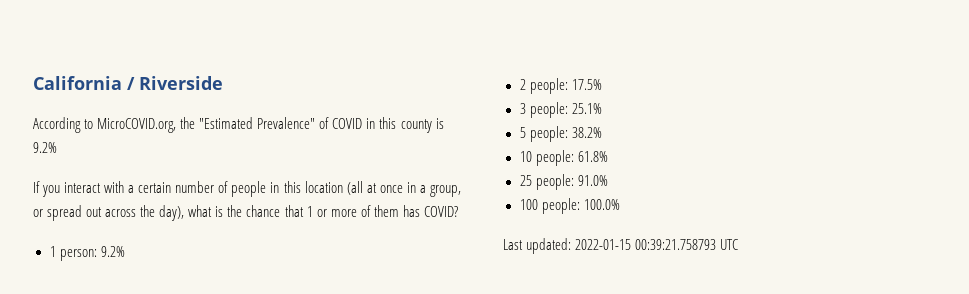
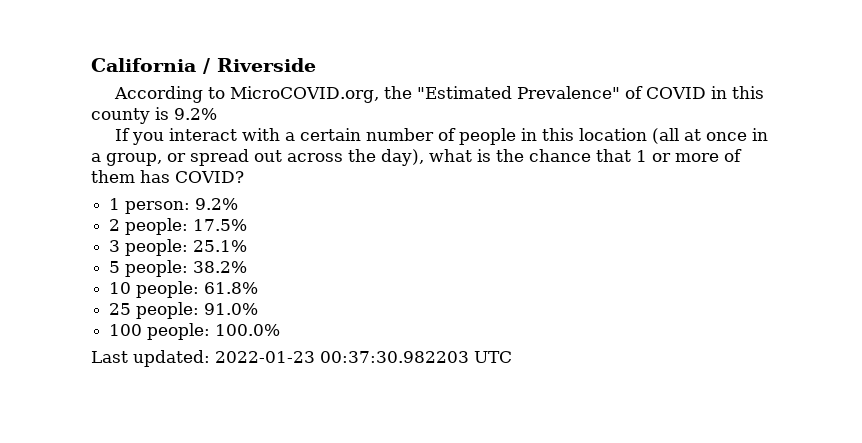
[575,239,717,250] 2022-01-15 00:39:21.758793 -> [215,351,469,363] 2022-01-23 00:37:30.982203

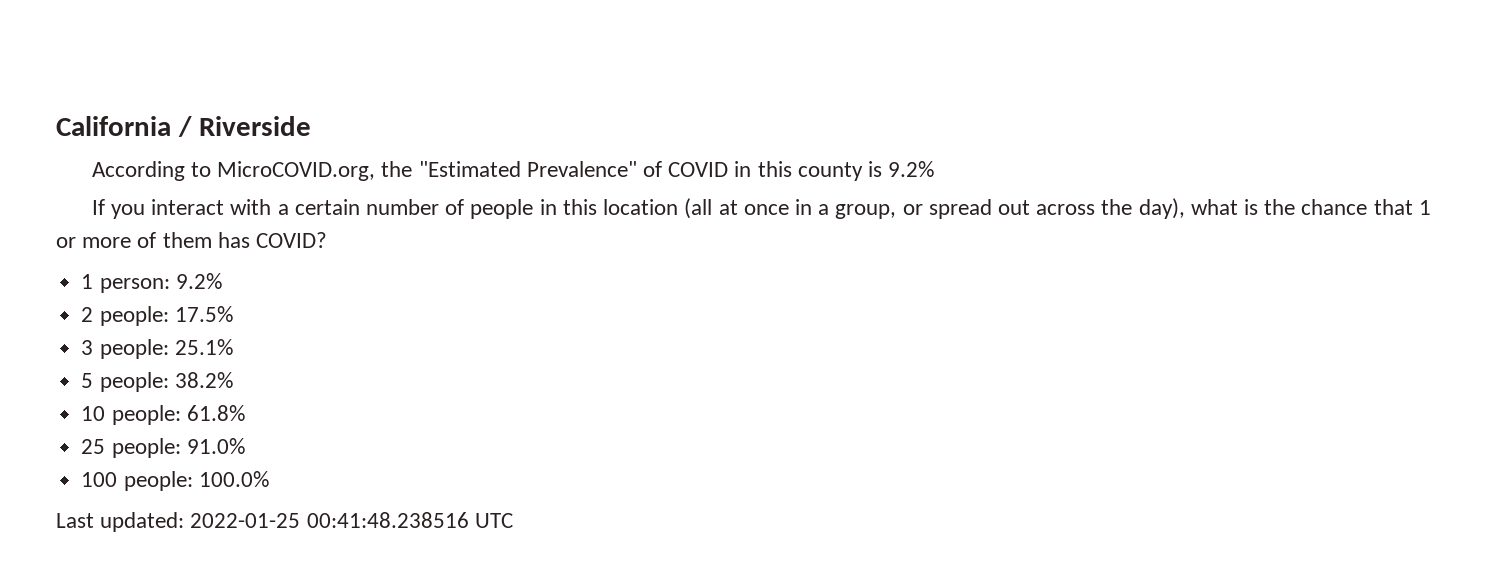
[215,351,469,363] 2022-01-23 00:37:30.982203 -> [190,512,469,528] 2022-01-25 00:41:48.238516

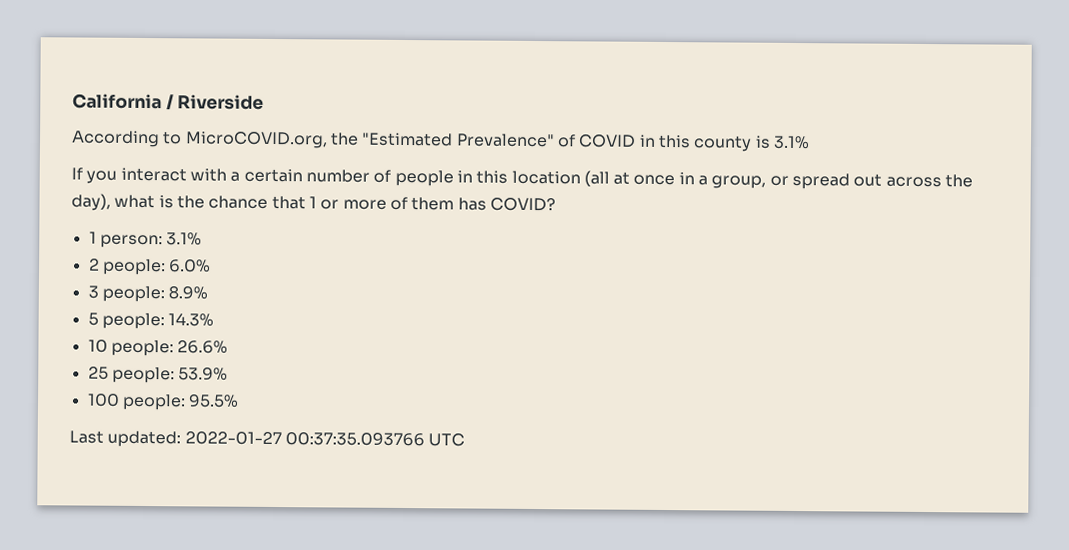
[888,161,935,177] 9.2% -> [772,135,810,150] 3.1%
[175,273,222,289] 9.2% -> [166,232,203,246] 3.1%
[174,306,233,322] 17.5% -> [169,259,212,273] 6.0%
[174,339,233,355] 25.1% -> [168,286,209,300] 8.9%
[174,372,233,388] 38.2% -> [168,313,215,327] 14.3%
[186,405,245,421] 61.8% -> [177,340,229,354] 26.6%
[186,438,245,454] 91.0% -> [178,367,229,381] 53.9%
[198,471,269,487] 100.0% -> [188,394,240,408] 95.5%
[190,512,469,528] 2022-01-25 00:41:48.238516 -> [184,431,425,447] 2022-01-27 00:37:35.093766

